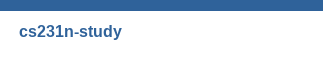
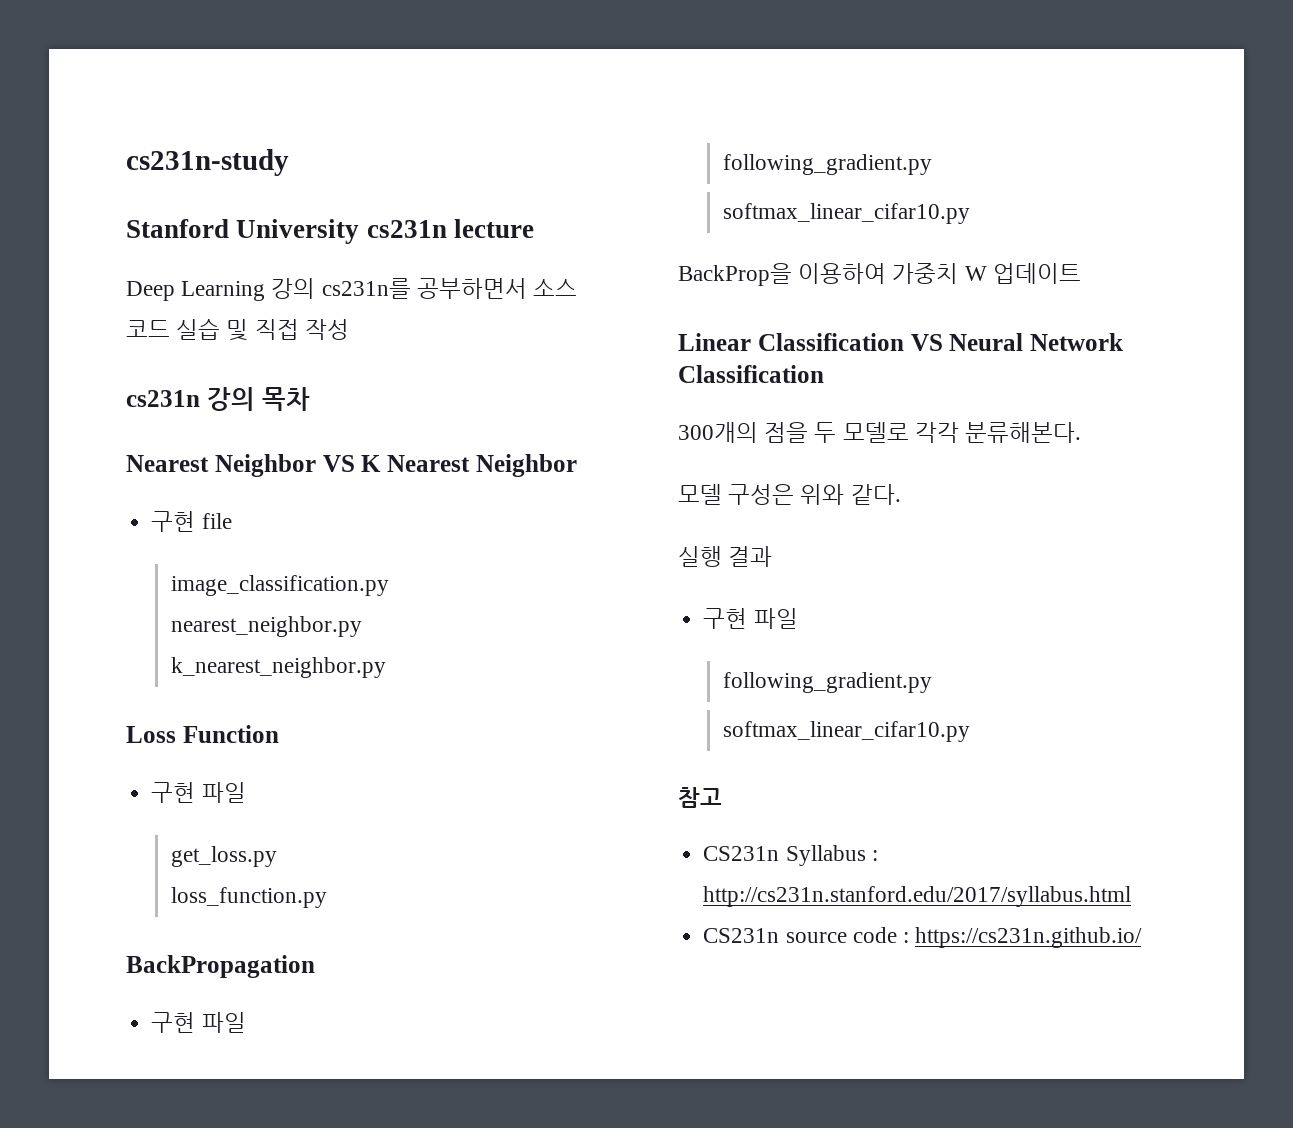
(122, 32) none -> [126,219,534,244] [126,278,578,301] [126,318,349,341] [126,387,310,411] [126,454,577,477] [151,511,232,532] [170,575,389,596] [170,616,362,637] [170,657,386,678] [126,725,279,743] [151,782,246,803] [170,846,277,867] [170,887,327,908] [126,955,315,978] [151,1012,246,1033] [722,154,932,175] [722,203,970,224] [678,263,1081,286] [678,333,1123,351] [678,365,824,383] [678,422,1082,443] [678,484,901,505] [678,546,773,567] [703,608,798,629] [722,672,932,693] [722,721,970,742] [678,787,722,808] [703,845,878,866] [703,886,1132,907] [703,927,1143,948] // Stanford University cs231n lecture // Deep Learning 강의 cs231n를 공부하면서 소스 코드 실습 및 직접 작성 // cs231n 강의 목차 // Nearest Neighbor VS K Nearest Neighbor // 구현 file // image_classification.py // nearest_neighbor.py // k_nearest_neighbor.py // Loss Function // 구현 파일 // get_loss.py // loss_function.py // BackPropagation // 구현 파일 // following_gradient.py // softmax_linear_cifar10.py // BackProp을 이용하여 가중치 W 업데이트 // Linear Classification VS Neural Network Classification // 300개의 점을 두 모델로 각각 분류해본다. // 모델 구성은 위와 같다. // 실행 결과 // 구현 파일 // following_gradient.py // softmax_linear_cifar10.py // 참고 // CS231n Syllabus : http://cs231n.stanford.edu/2017/syllabus.html // CS231n source code : https://cs231n.github.io/

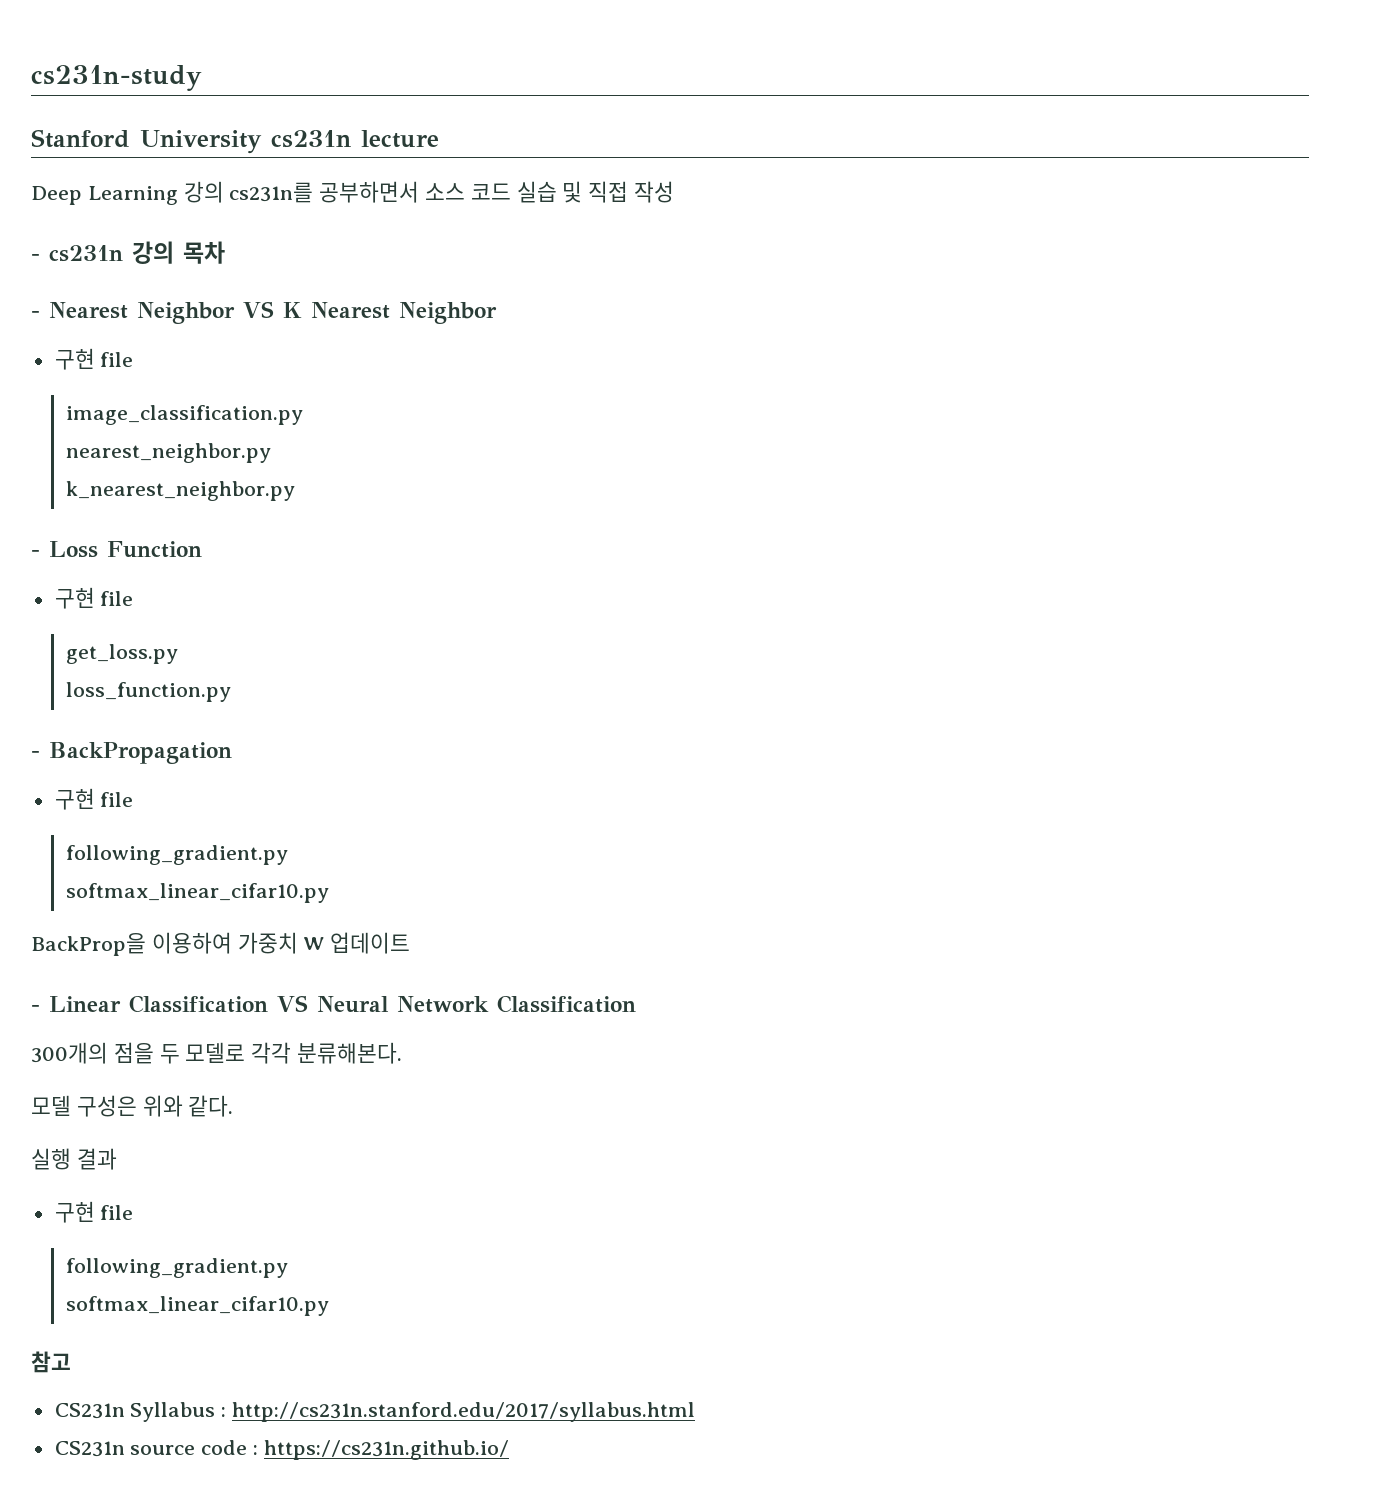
(349, 329) none -> [31,254,40,261] -
(310, 399) none -> [31,311,40,318] -
(386, 667) none -> [31,550,40,557] -
[201,782,246,803] 파일 -> [100,591,134,606] file
(327, 897) none -> [31,751,40,758] -
[201,1012,246,1033] 파일 -> [100,792,134,807] file
(1081, 273) none -> [31,1005,40,1012] -
[753,608,798,629] 파일 -> [100,1205,134,1220] file

